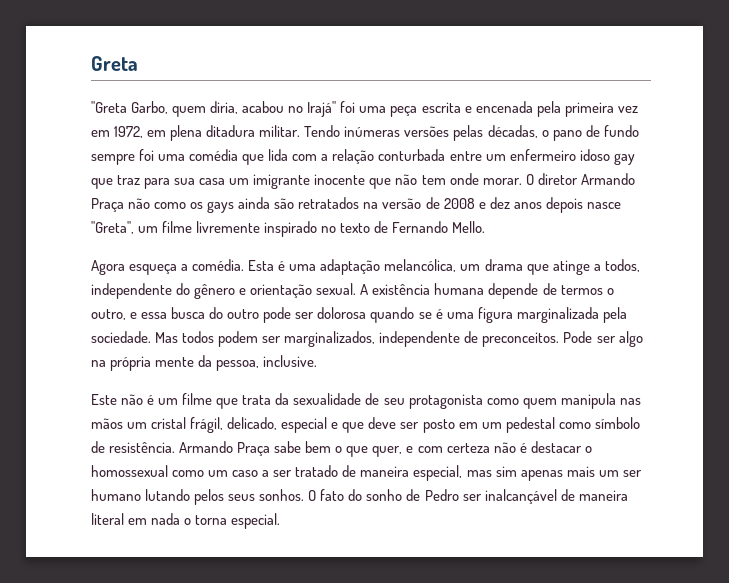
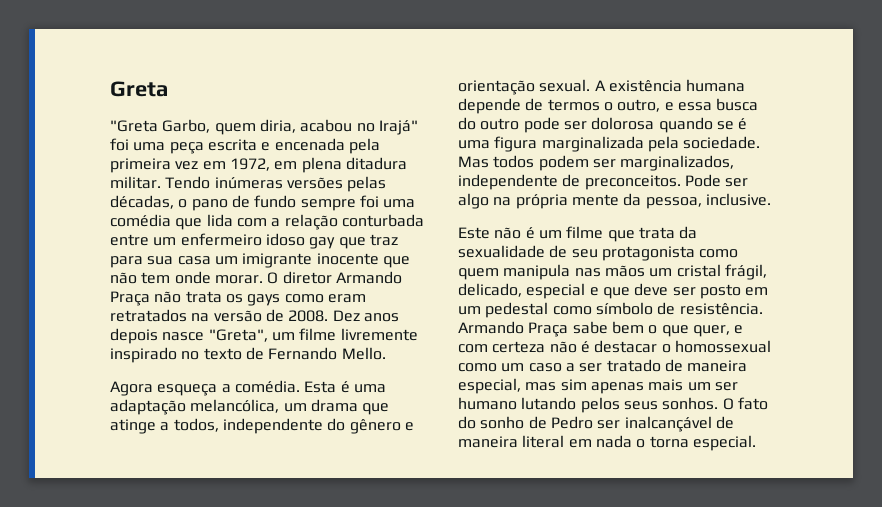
[154,202,187,209] como -> [185,291,222,303] trata
[238,197,295,209] ainda são -> [284,294,366,303] como eram
[443,197,510,209] 2008 e dez -> [288,310,360,322] 2008. Dez

